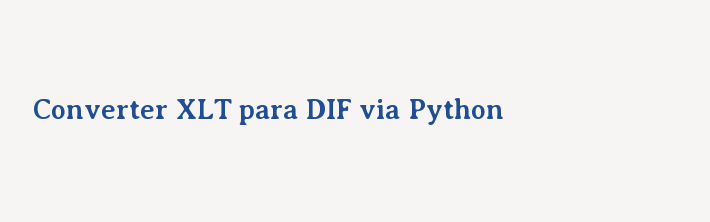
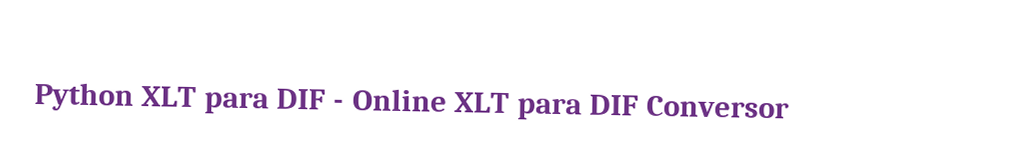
[33,98,504,125] Converter XLT para DIF via Python -> [34,81,791,121] Python XLT para DIF - Online XLT para DIF Conversor

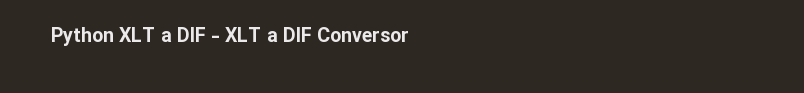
[203,91,269,115] para -> [160,31,172,42] a
[351,88,582,121] Online XLT para -> [225,27,278,42] XLT a

